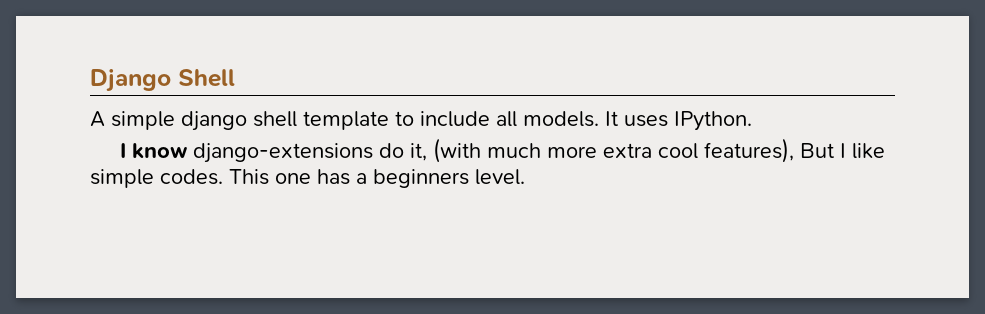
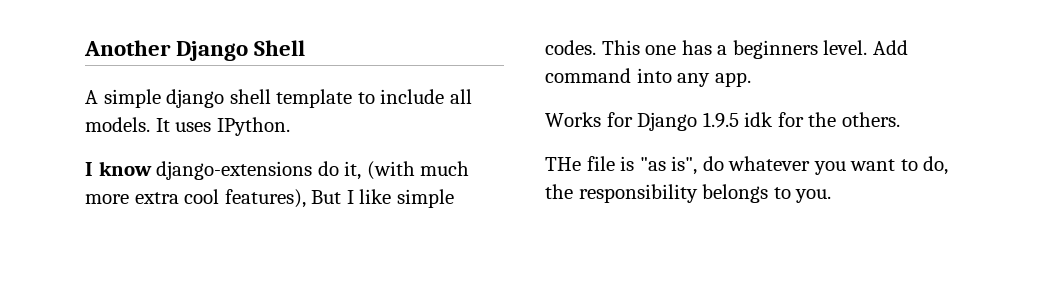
(90, 80) none -> [84,40,171,56] Another
(525, 177) none -> [872,40,908,55] [545,68,751,87] [545,112,900,131] [545,156,949,175] [545,184,832,203] Add command into any app. // Works for Django 1.9.5 idk for the others. // THe file is "as is", do whatever you want to do, the responsibility belongs to you.

